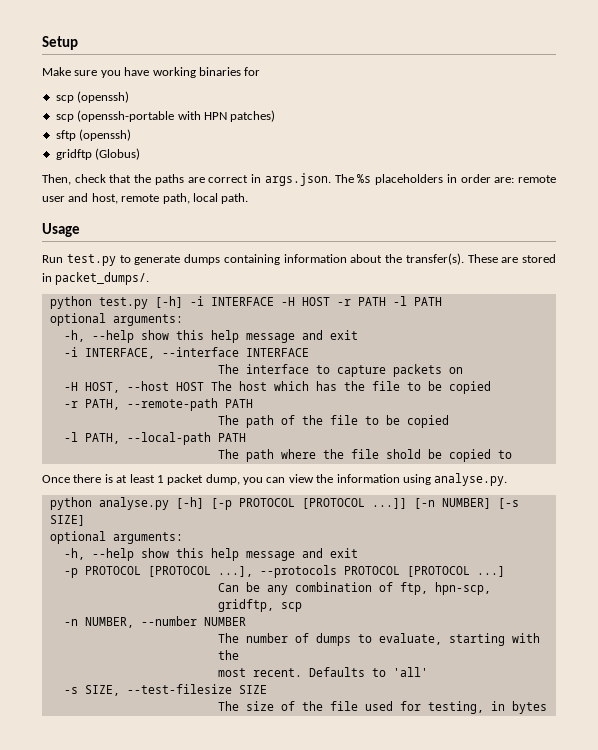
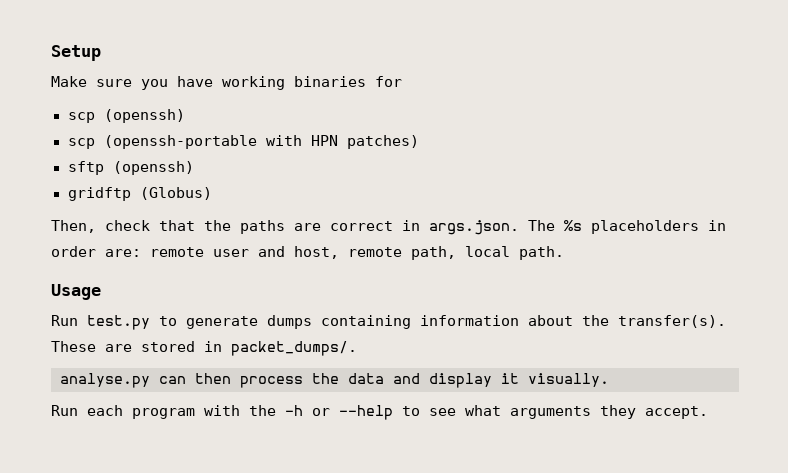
[49,296,442,309] [49,313,183,326] [63,330,358,343] [63,347,309,359] [217,364,463,377] [63,381,491,394] [63,398,253,411] [217,415,449,428] [63,432,246,445] [217,449,512,462] [42,473,508,486] [49,497,519,510] [49,515,85,526] [49,531,183,544] [63,548,358,561] [63,565,505,578] [217,582,491,595] [217,599,302,612] [63,616,246,628] [217,633,540,646] [217,650,239,660] [217,667,428,677] [63,684,267,696] [217,701,547,714] python test.py [-h] -i INTERFACE -H HOST -r PATH -l PATH // optional arguments: // -h, --help show this help message and exit // -i INTERFACE, --interface INTERFACE // The interface to capture packets on // -H HOST, --host HOST The host which has the file to be copied // -r PATH, --remote-path PATH // The path of the file to be copied // -l PATH, --local-path PATH // The path where the file shold be copied to // Once there is at least 1 packet dump, you can view the information using analyse.py. // python analyse.py [-h] [-p PROTOCOL [PROTOCOL ...]] [-n NUMBER] [-s SIZE] // optional arguments: // -h, --help show this help message and exit // -p PROTOCOL [PROTOCOL ...], --protocols PROTOCOL [PROTOCOL ...] // Can be any combination of ftp, hpn-scp, gridftp, scp // -n NUMBER, --number NUMBER // The number of dumps to evaluate, starting with the // most recent. Defaults to 'all' // -s SIZE, --test-filesize SIZE // The size of the file used for testing, in bytes -> [60,373,609,388] [51,405,708,420] analyse.py can then process the data and display it visually. // Run each program with the -h or --help to see what arguments they accept.

